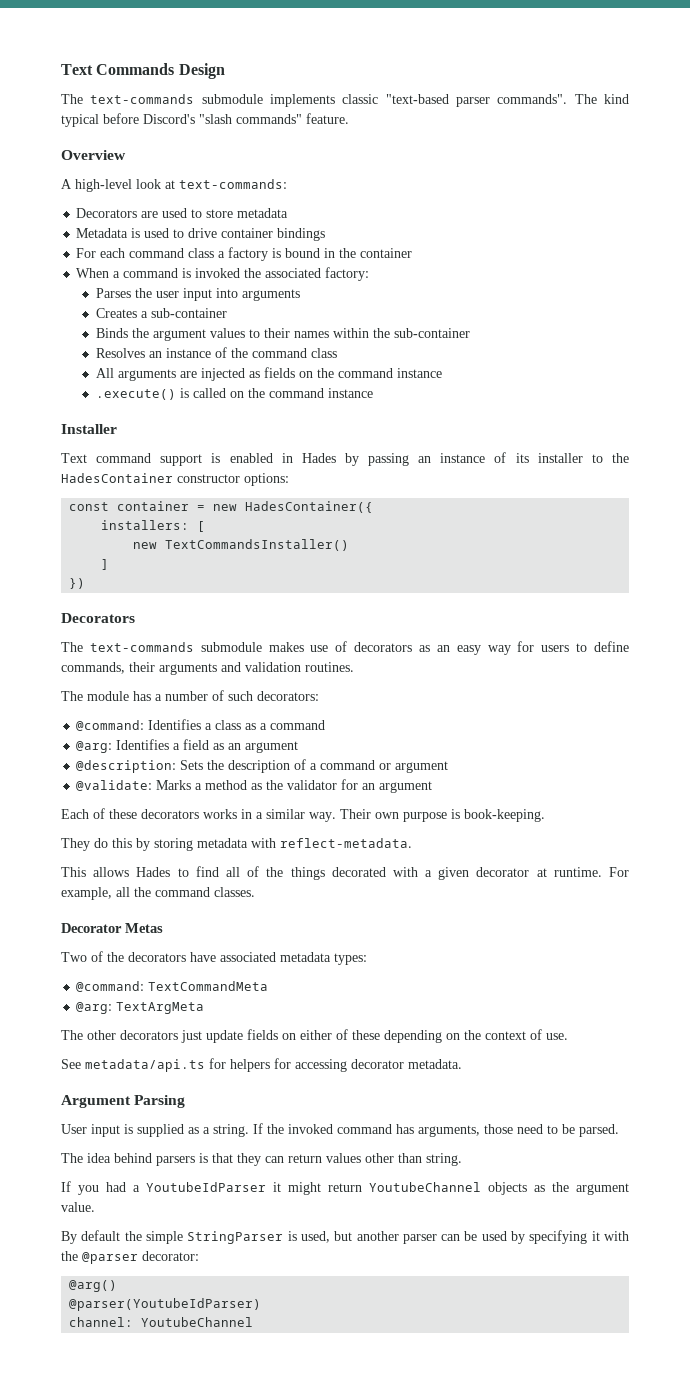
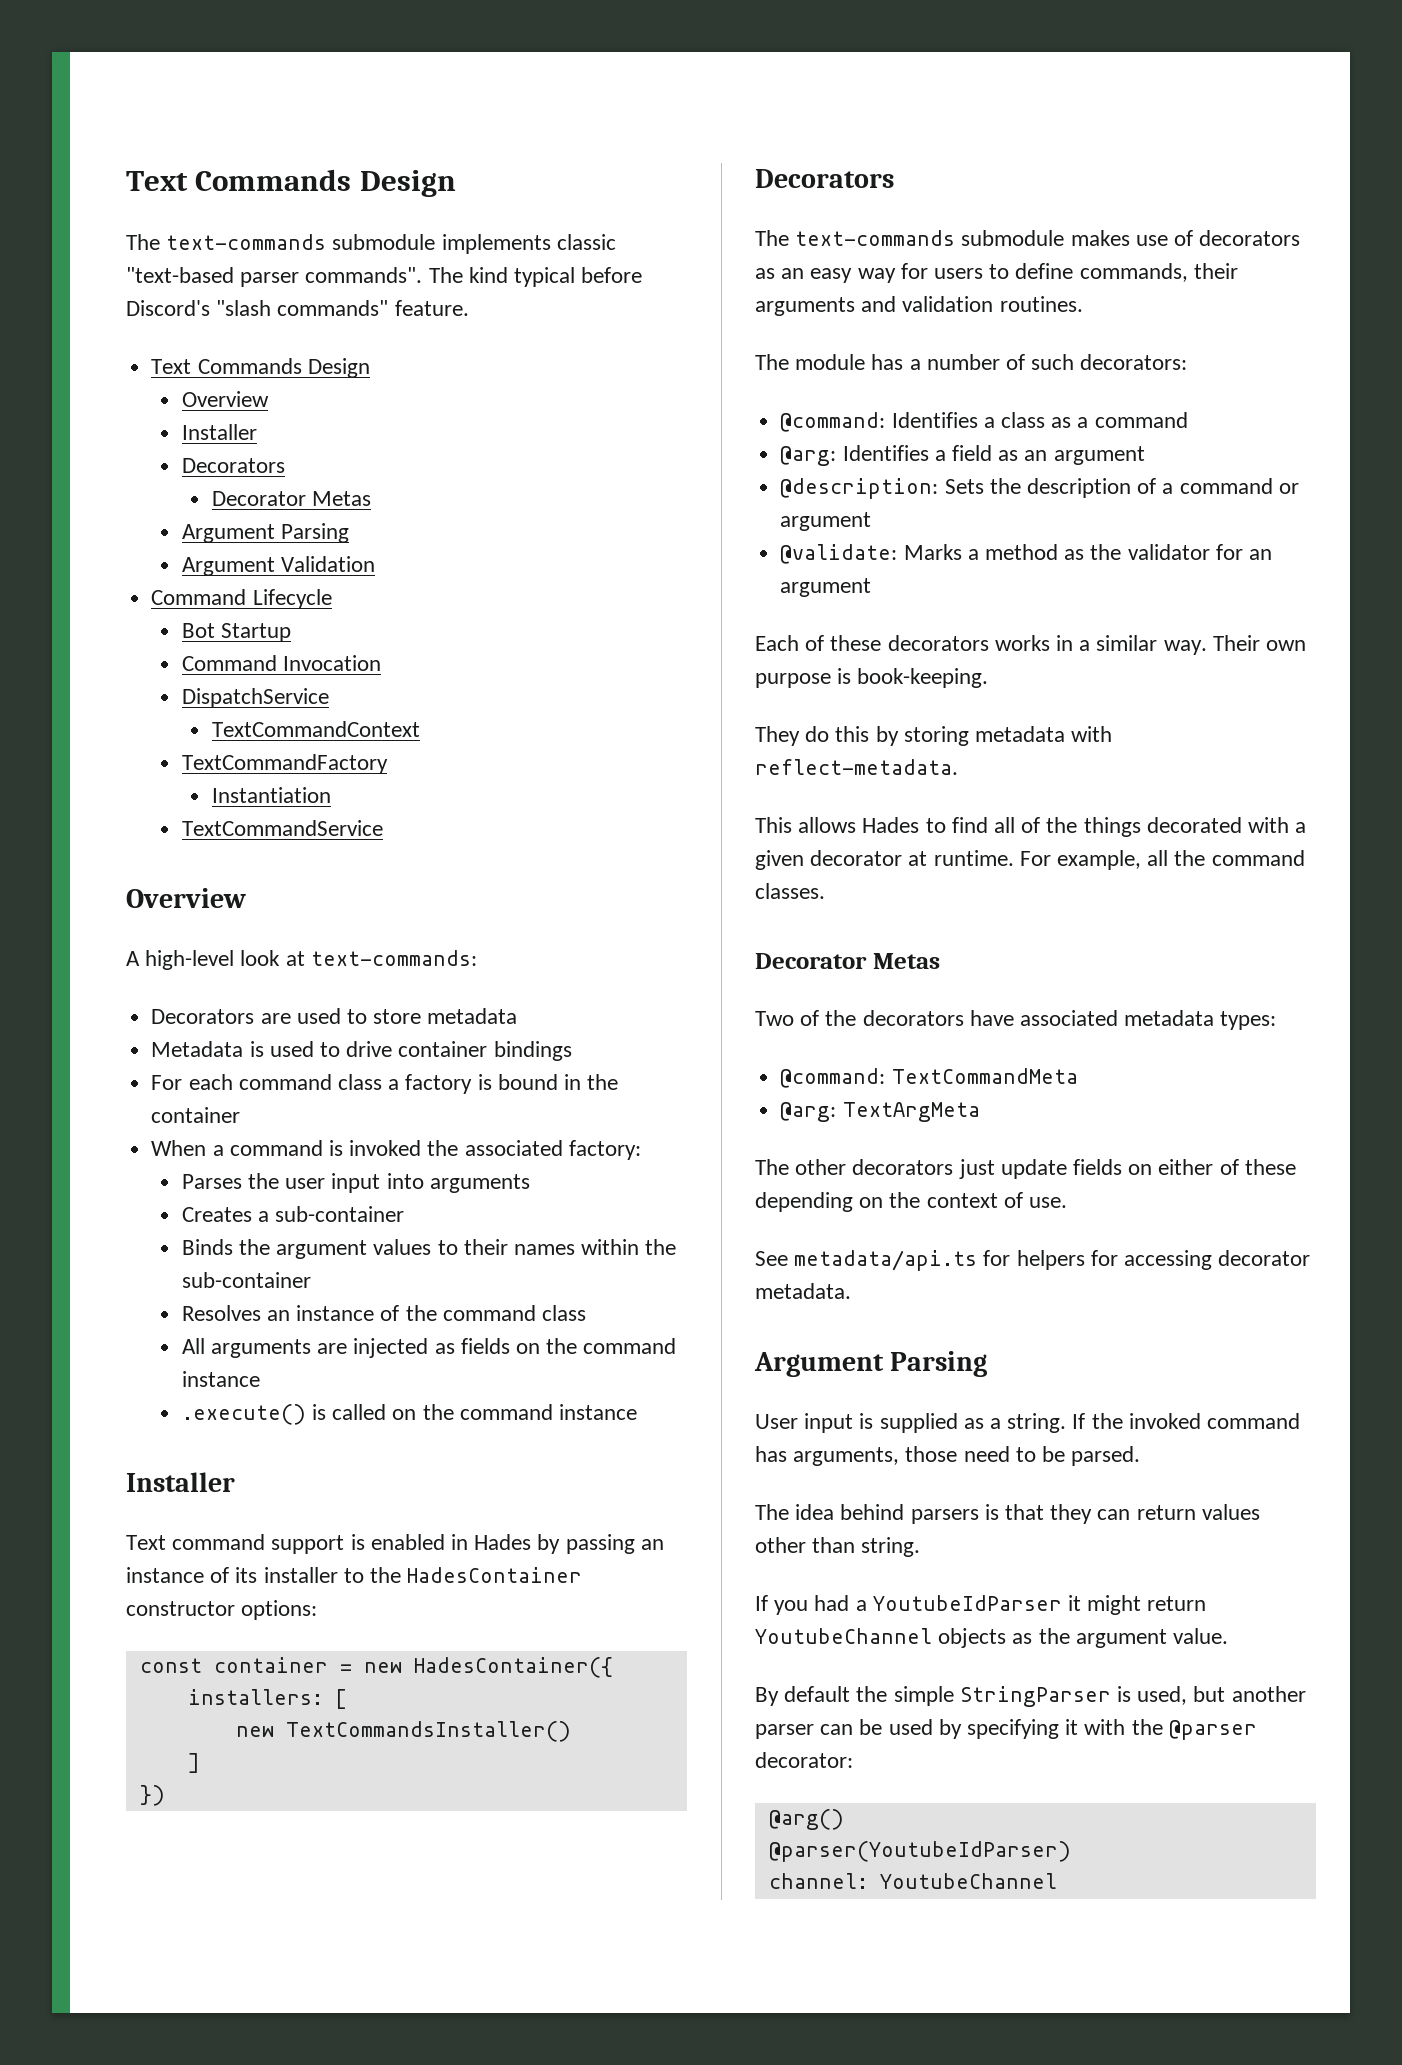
(349, 118) none -> [151,358,370,378] [181,391,269,407] [181,424,257,440] [181,458,285,473] [212,491,372,506] [181,523,349,543] [181,556,375,576] [151,589,332,609] [181,623,291,642] [181,655,381,671] [181,688,329,708] [212,721,421,737] [181,754,388,774] [212,787,332,803] [181,820,383,836] // Text Commands Design // Overview // Installer // Decorators // Decorator Metas // Argument Parsing // Argument Validation // Command Lifecycle // Bot Startup // Command Invocation // DispatchService // TextCommandContext // TextCommandFactory // Instantiation // TextCommandService

